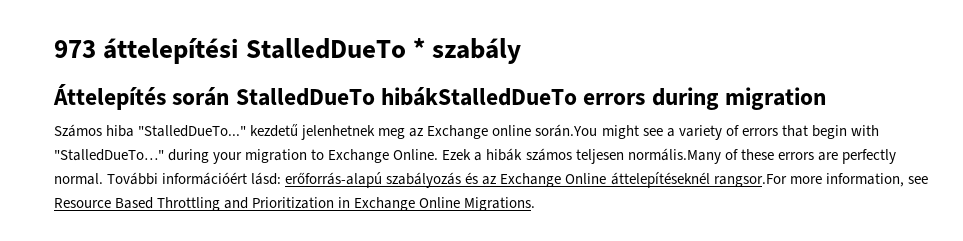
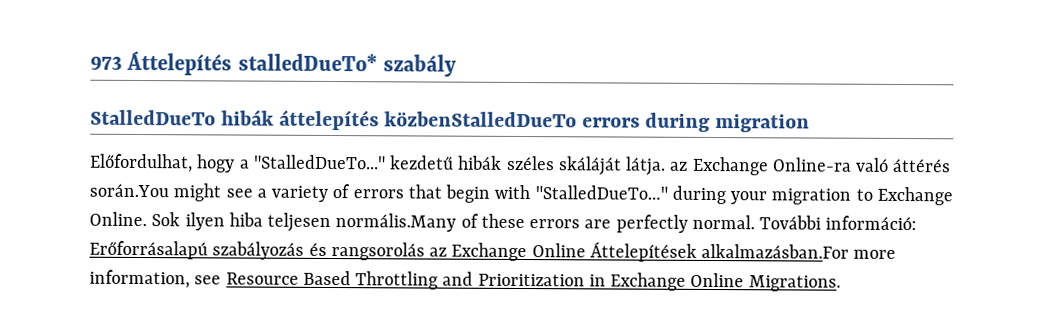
[103,38,522,64] [53,84,827,110] [54,124,532,140] áttelepítési StalledDueTo * szabály // Áttelepítés során StalledDueTo hibákStalledDueTo errors during migration // Számos hiba "StalledDueTo..." kezdetű jelenhetnek meg az Exchange online -> [126,50,458,77] [90,109,811,133] [89,153,952,176] Áttelepítés stalledDueTo* szabály // StalledDueTo hibák áttelepítés közbenStalledDueTo errors during migration // Előfordulhat, hogy a "StalledDueTo..." kezdetű hibák széles skáláját látja. az Exchange Online-ra való áttérés
[442,148,572,161] Ezek a hibák számos -> [151,212,263,231] Sok ilyen hiba
[162,172,383,188] információért lásd: erőforrás-alapú -> [825,215,918,231] [89,240,208,260] információ: Erőforrásalapú
(479, 178) none -> [330,242,425,261] rangsorolás
[610,172,787,188] áttelepítéseknél rangsor.For -> [589,241,850,262] Áttelepítések alkalmazásban.For

